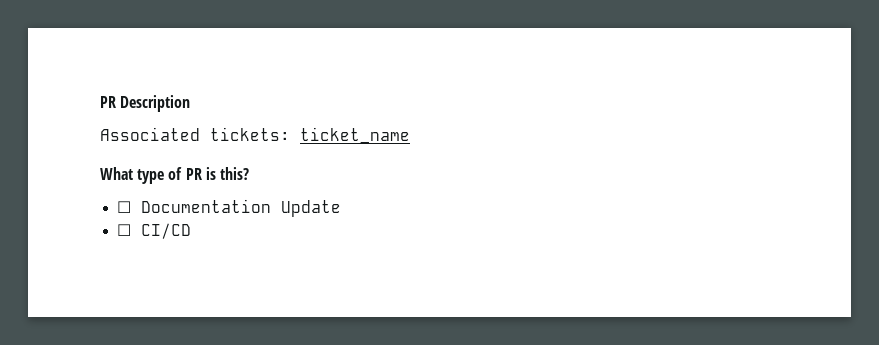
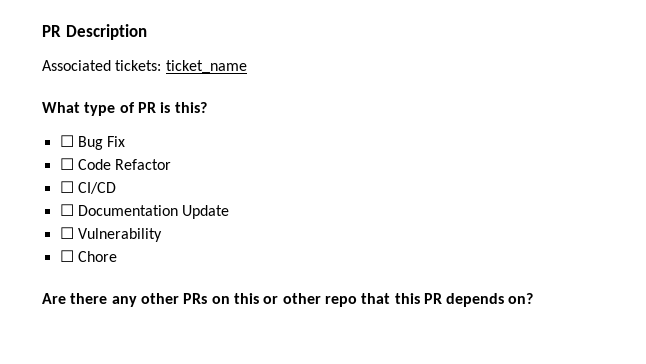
[141,199,342,217] [117,223,192,239] Documentation Update // ☐ CI/CD -> [77,136,126,150] [59,158,172,170] [59,181,116,194] [59,204,230,219] [59,227,162,242] [59,250,117,262] [42,293,534,307] Bug Fix // ☐ Code Refactor // ☐ CI/CD // ☐ Documentation Update // ☐ Vulnerability // ☐ Chore // Are there any other PRs on this or other repo that this PR depends on?

